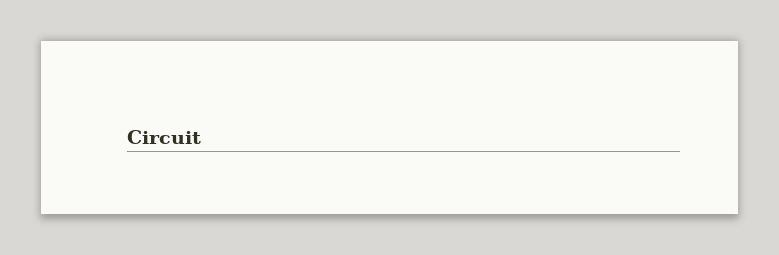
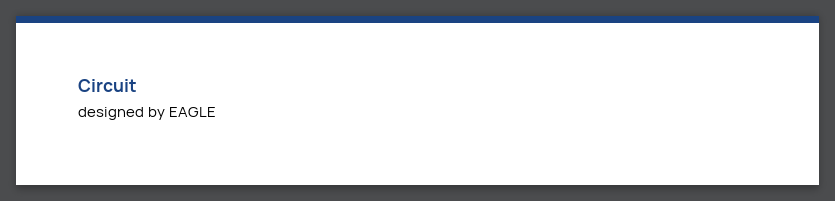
(201, 137) none -> [78,107,217,120] // designed by EAGLE

